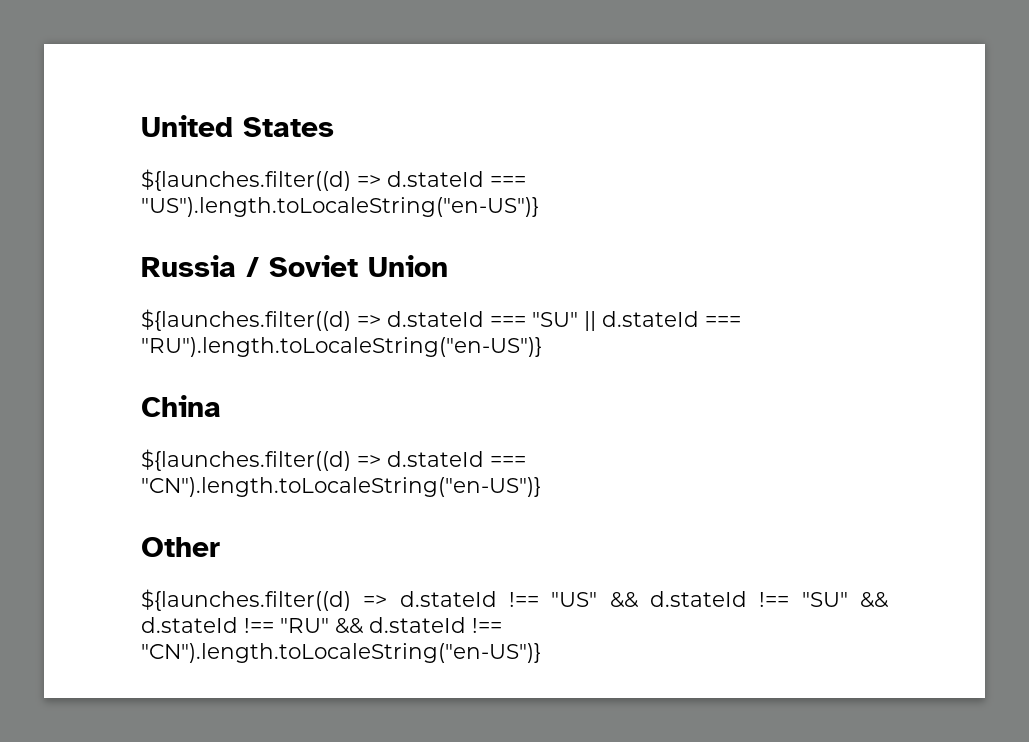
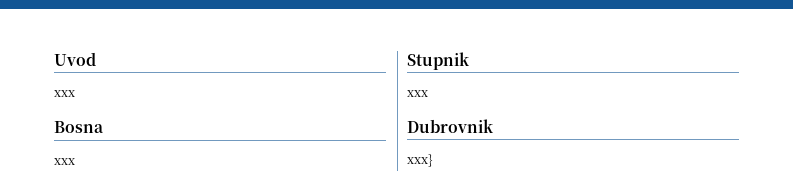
[141,115,334,137] [141,169,526,191] [141,197,539,217] [141,255,448,277] [141,309,741,331] [141,337,542,357] [141,395,221,417] [141,449,526,471] [141,477,541,497] [141,537,220,557] [141,589,890,611] [141,617,502,634] [141,643,541,663] United States // ${launches.filter((d) => d.stateId === "US").length.toLocaleString("en-US")} // Russia / Soviet Union // ${launches.filter((d) => d.stateId === "SU" || d.stateId === "RU").length.toLocaleString("en-US")} // China // ${launches.filter((d) => d.stateId === "CN").length.toLocaleString("en-US")} // Other // ${launches.filter((d) => d.stateId !== "US" && d.stateId !== "SU" && d.stateId !== "RU" && d.stateId !== "CN").length.toLocaleString("en-US")} -> [54,52,96,66] [54,90,75,97] [54,121,104,133] [54,158,75,165] [407,52,470,70] [407,90,428,97] [407,119,494,133] [407,154,433,167] Uvod // xxx // Bosna // xxx // Stupnik // xxx // Dubrovnik // xxx}

